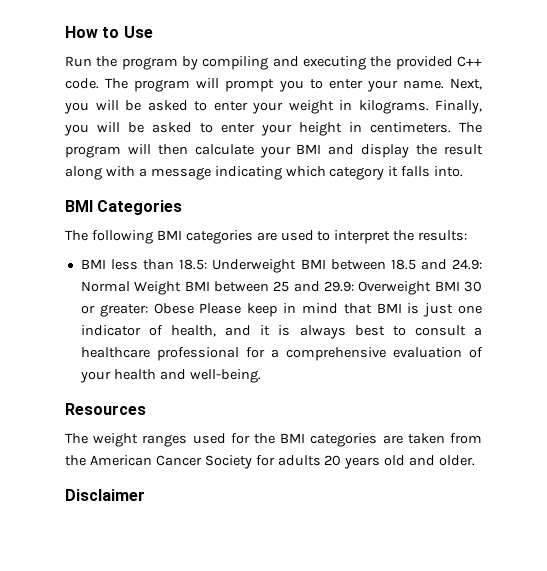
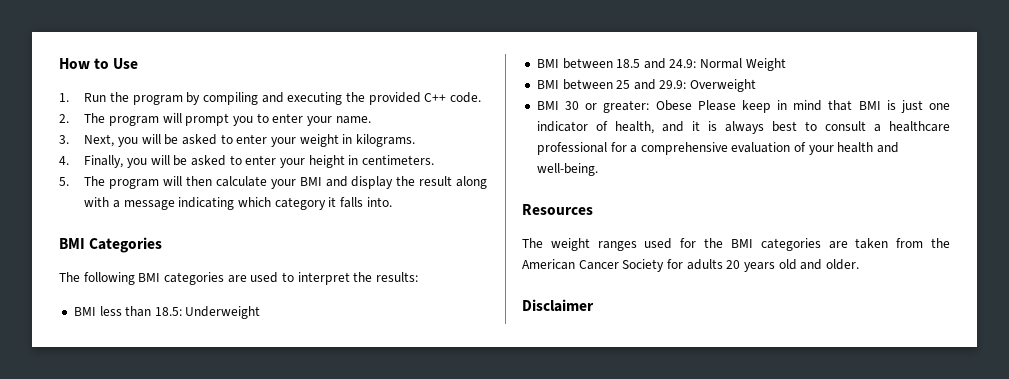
(153, 32) none -> [59,93,69,102] 1.
(99, 83) none -> [59,114,69,123] // 2.
(444, 84) none -> [59,135,69,144] // 3.
(429, 107) none -> [59,156,69,165] // 4.
(451, 127) none -> [59,177,69,186] // 5.
(297, 266) none -> (261, 312) //
(182, 288) none -> (786, 64) //
(432, 288) none -> (757, 85) //

